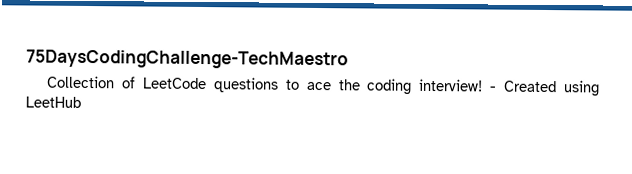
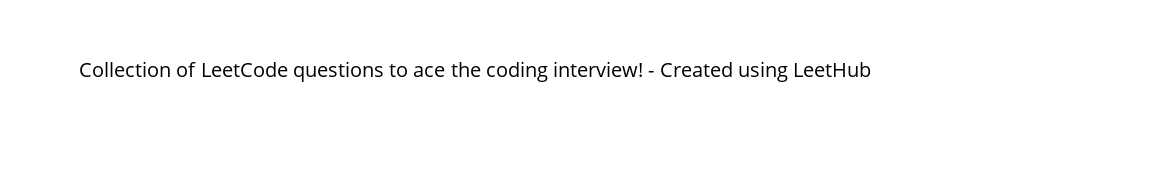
[26,49,349,70] 75DaysCodingChallenge-TechMaestro // -> (79, 69) none

